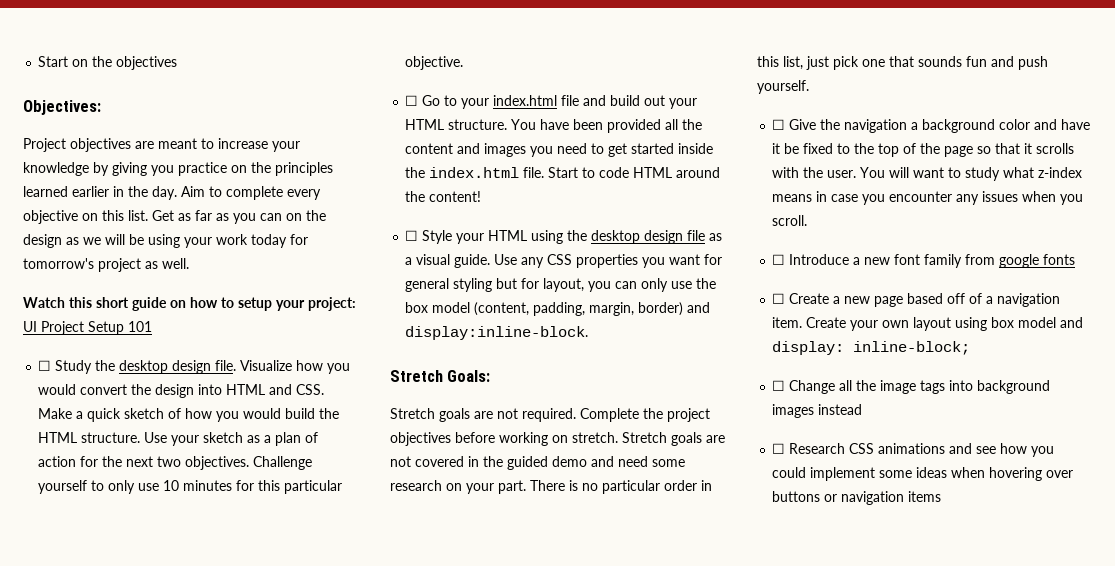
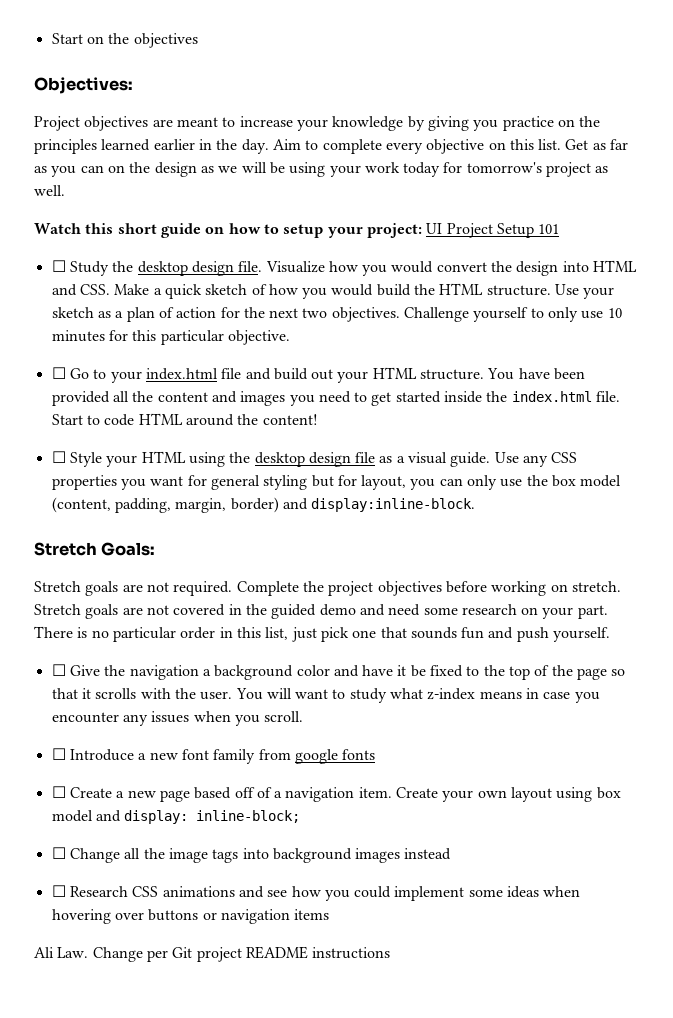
(942, 496) none -> [34,946,391,962] // Ali Law. Change per Git project README instructions

